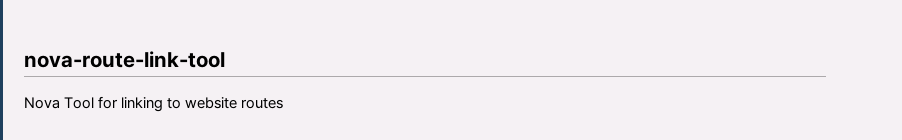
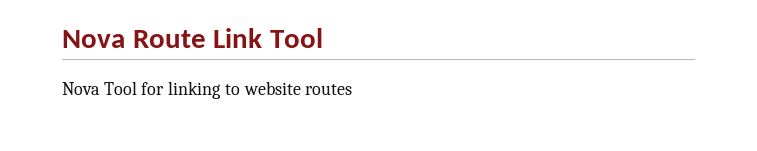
[24,51,225,68] nova-route-link-tool -> [62,28,324,48] Nova Route Link Tool

